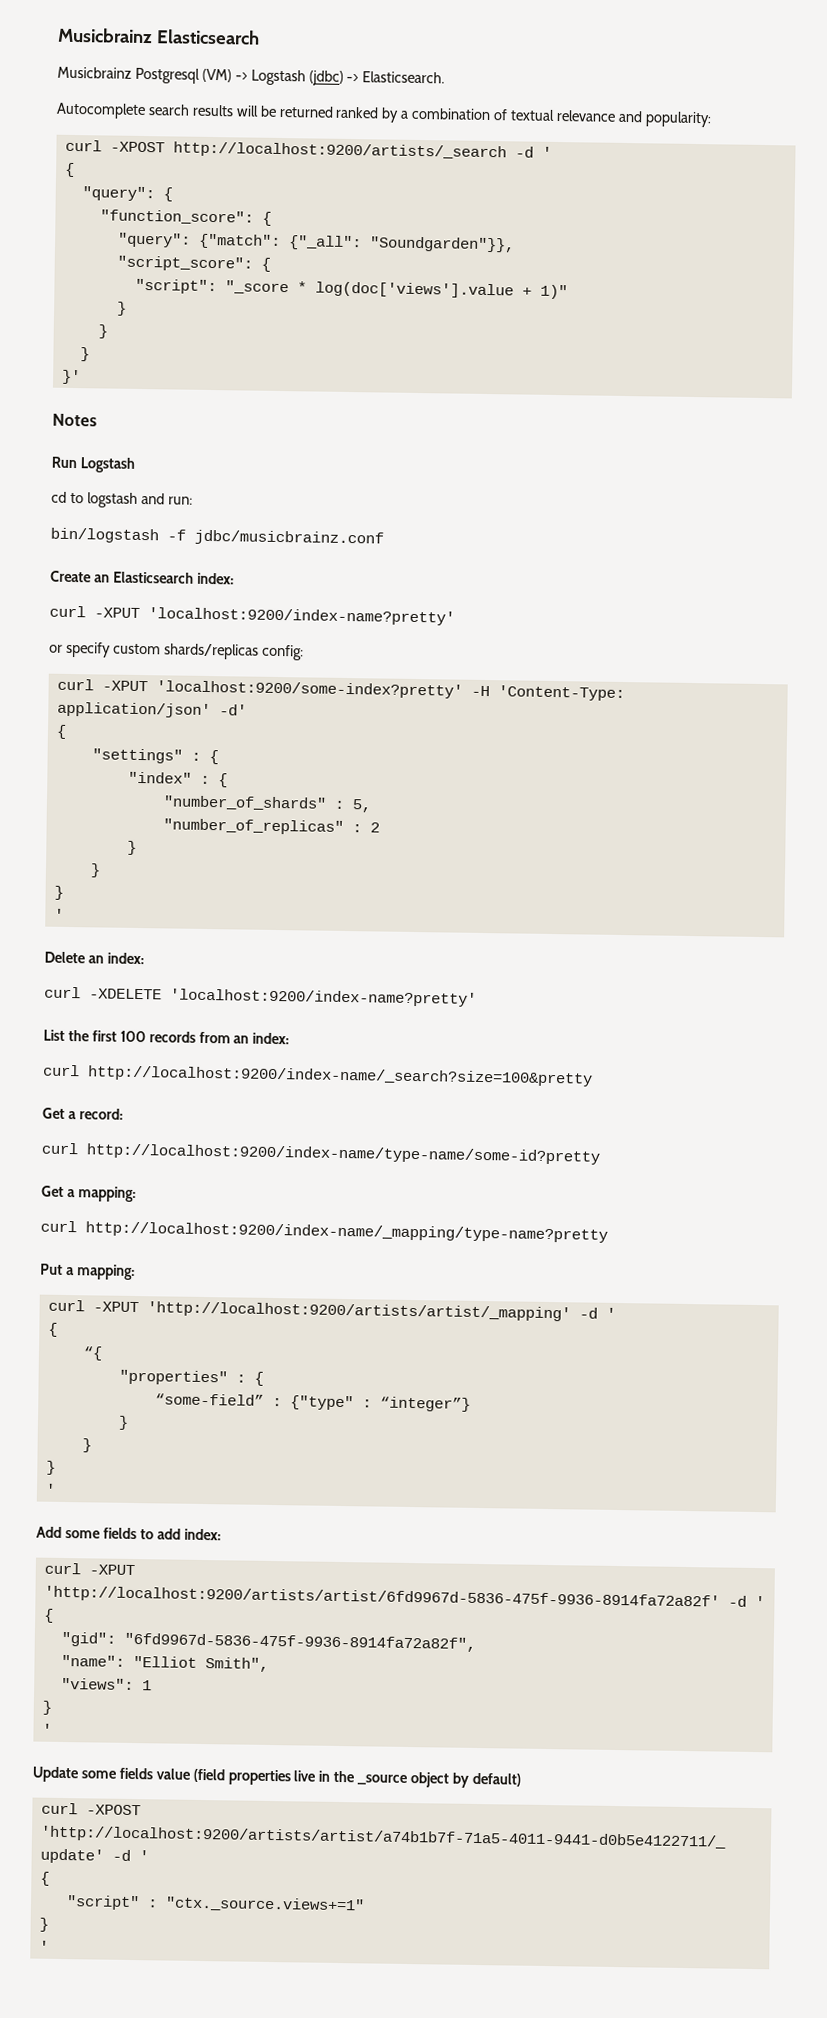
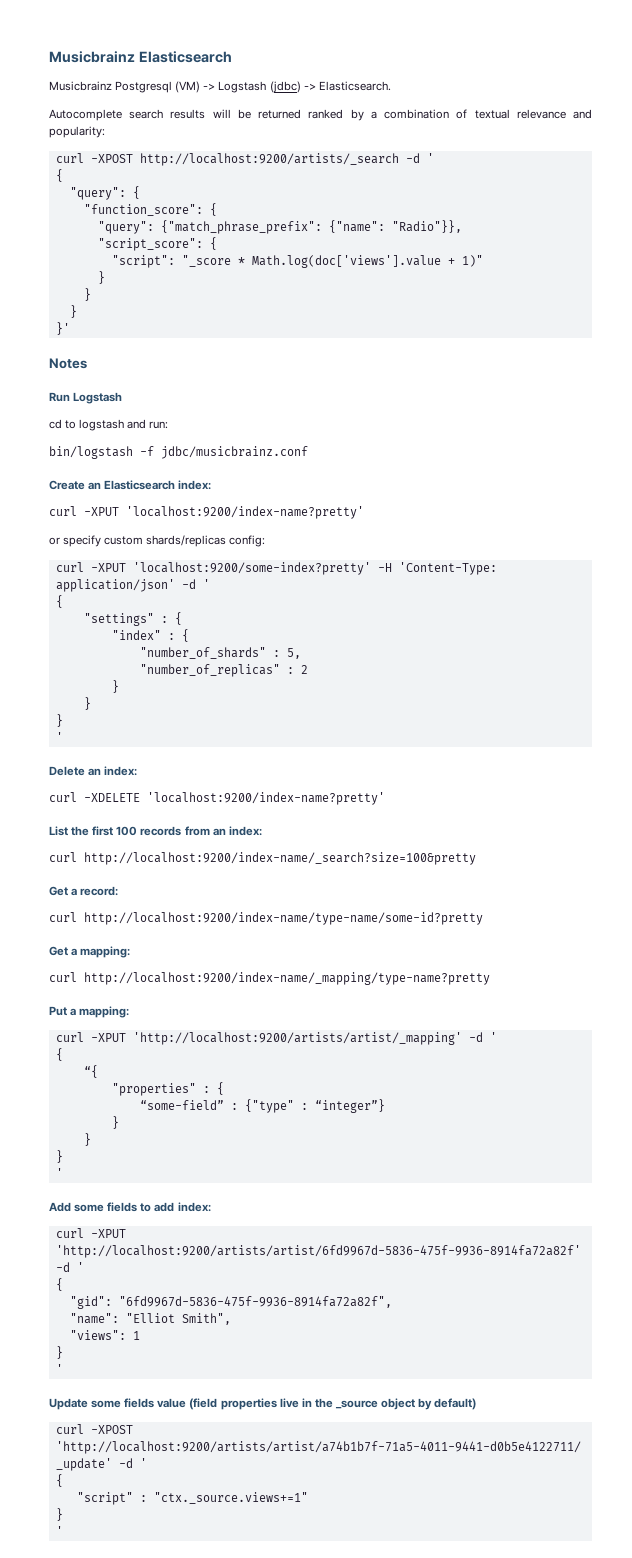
[198,233,515,253] {"match": {"_all": "Soundgarden"}}, -> [160,220,462,234] {"match_phrase_prefix": {"name": "Radio"}},
[314,281,514,299] log(doc['views'].value -> [251,255,441,268] Math.log(doc['views'].value
[218,704,247,716] -d' -> [181,579,210,589] -d '

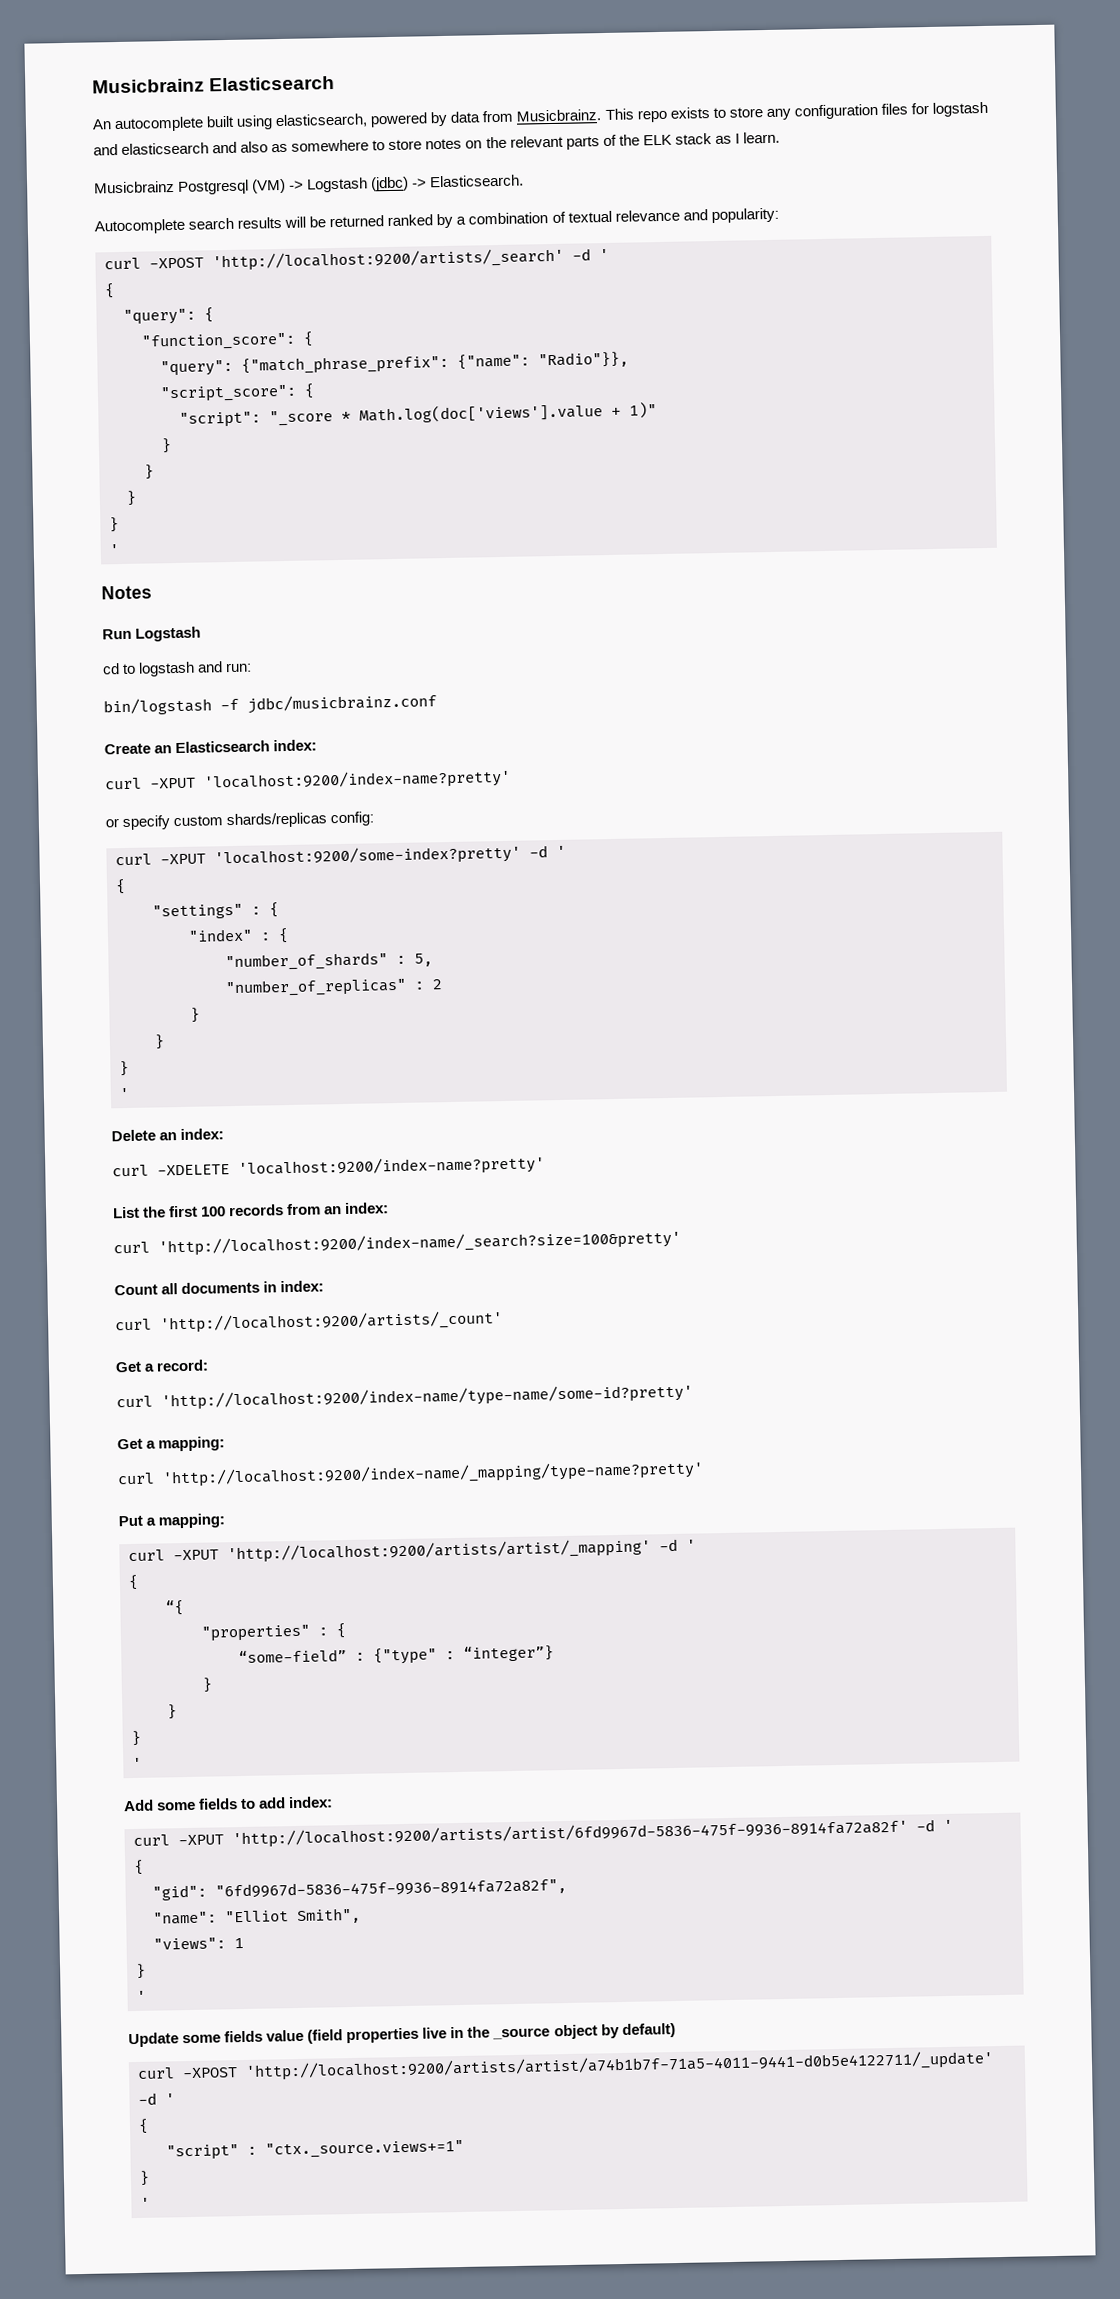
(232, 57) none -> [92,101,988,133] [93,131,780,156] // An autocomplete built using elasticsearch, powered by data from Musicbrainz. This repo exists to store any configuration files for logstash and elasticsearch and also as somewhere to store notes on the relevant parts of the ELK stack as I learn.
[139,153,399,166] http://localhost:9200/artists/_search -> [212,247,564,272] 'http://localhost:9200/artists/_search'
[55,322,70,335] }' -> [109,517,119,533] [109,544,119,556] } // '
[377,562,497,575] [55,579,175,592] -H 'Content-Type: application/json' -> (521, 856) none
[84,852,476,865] http://localhost:9200/index-name/_search?size=100&pretty -> [158,1229,681,1257] [114,1280,325,1296] [115,1310,503,1334] 'http://localhost:9200/index-name/_search?size=100&pretty' // Count all documents in index: // curl 'http://localhost:9200/artists/_count'
[84,912,483,925] http://localhost:9200/index-name/type-name/some-id?pretty -> [161,1383,693,1411] 'http://localhost:9200/index-name/type-name/some-id?pretty'
[84,972,490,985] http://localhost:9200/index-name/_mapping/type-name?pretty -> [162,1460,704,1488] 'http://localhost:9200/index-name/_mapping/type-name?pretty'

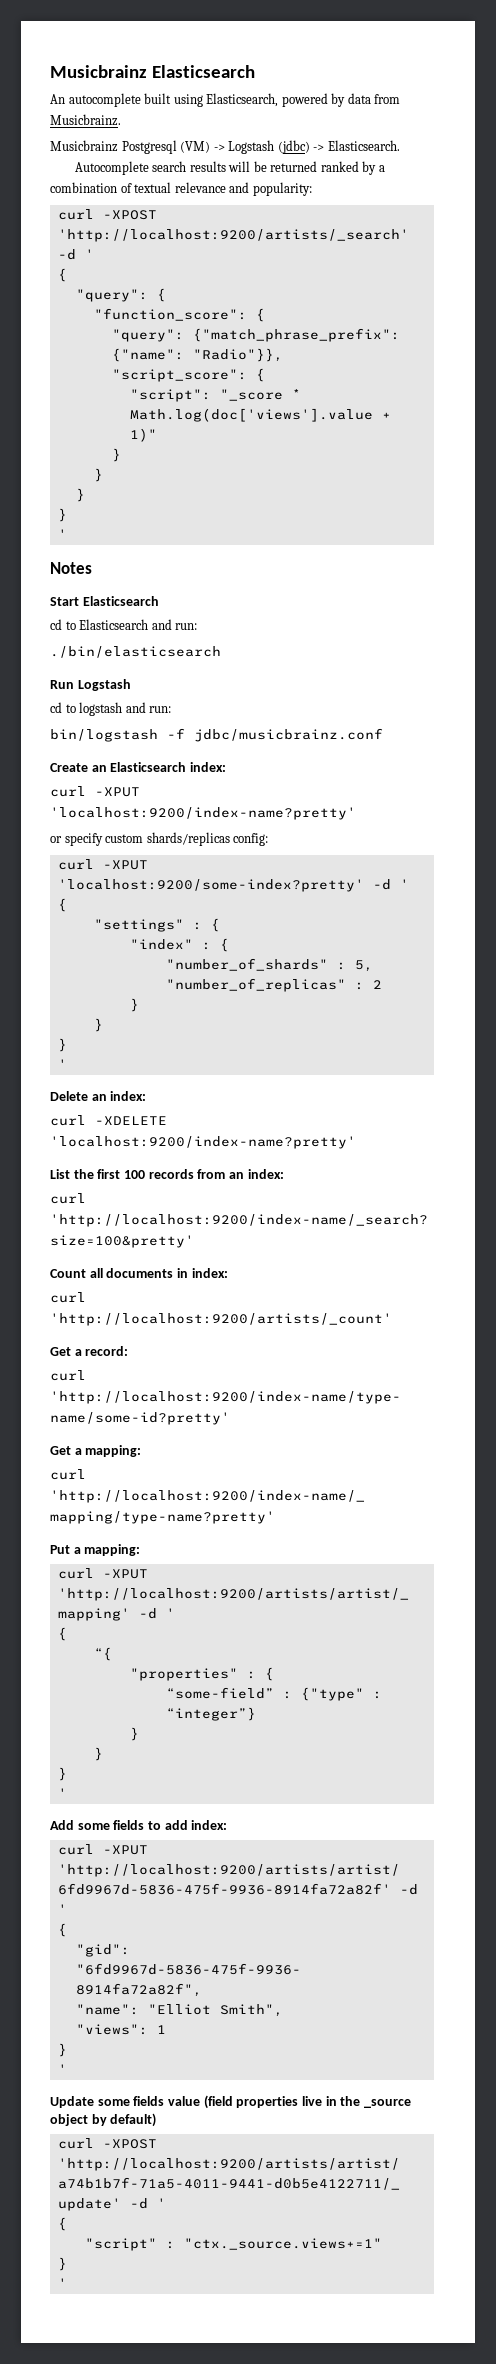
[275,113,369,129] elasticsearch, -> [206,93,279,107] Elasticsearch,
[604,101,988,123] [93,131,780,156] This repo exists to store any configuration files for logstash and elasticsearch and also as somewhere to store notes on the relevant parts of the ELK stack as I learn. -> (121, 120) none
(152, 592) none -> [50,596,159,606] [50,619,198,630] [50,646,221,658] // Start Elasticsearch // cd to Elasticsearch and run: // ./bin/elasticsearch

